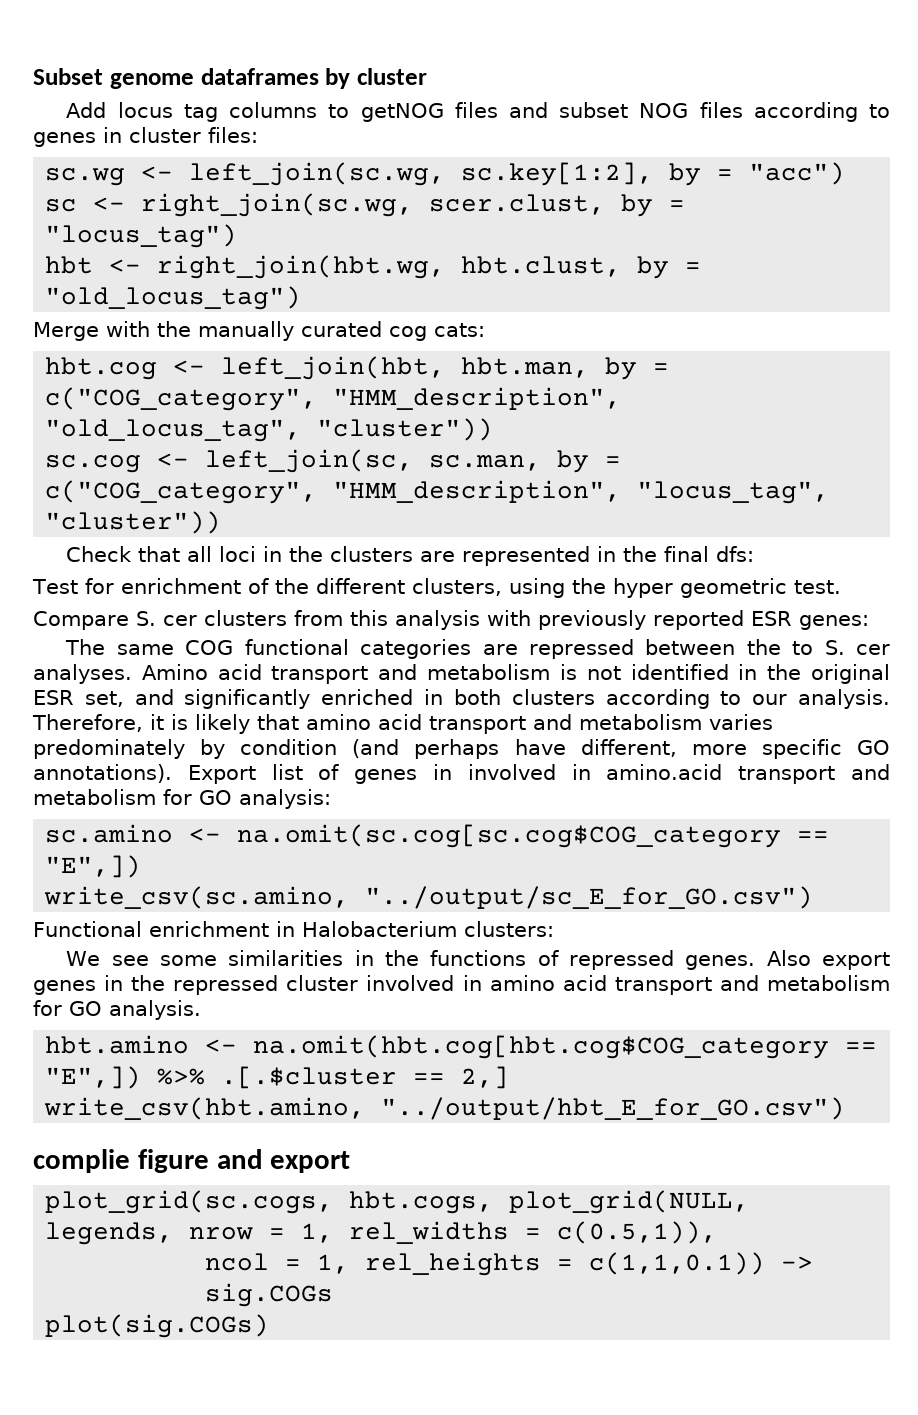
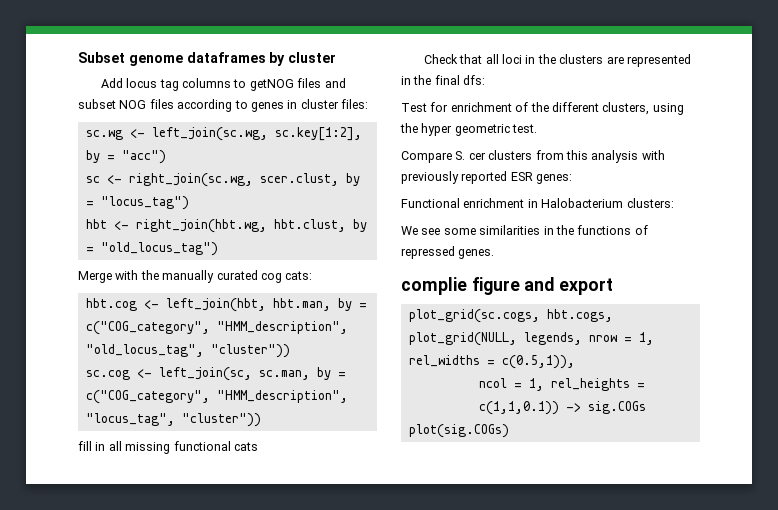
(222, 522) none -> [78,441,258,454] // fill in all missing functional cats
[65,639,890,659] [33,664,891,684] [33,689,891,709] [32,714,773,734] [33,739,890,759] [33,764,890,784] [33,789,331,809] [45,824,830,848] [45,855,142,878] [44,886,814,909] // The same COG functional categories are repressed between the to S. cer analyses. Amino acid transport and metabolism is not identified in the original ESR set, and significantly enriched in both clusters according to our analysis. Therefore, it is likely that amino acid transport and metabolism varies predominately by condition (and perhaps have different, more specific GO annotations). Export list of genes in involved in amino.acid transport and metabolism for GO analysis: // sc.amino <- na.omit(sc.cog[sc.cog$COG_category == "E",]) // write_csv(sc.amino, "../output/sc_E_for_GO.csv") -> (573, 179) none
[766,950,890,970] [33,975,890,995] [33,1000,201,1020] [45,1035,878,1059] [45,1066,510,1089] [44,1097,846,1120] Also export genes in the repressed cluster involved in amino acid transport and metabolism for GO analysis. // hbt.amino <- na.omit(hbt.cog[hbt.cog$COG_category == "E",]) %>% .[.$cluster == 2,] // write_csv(hbt.amino, "../output/hbt_E_for_GO.csv") -> (495, 254) none

